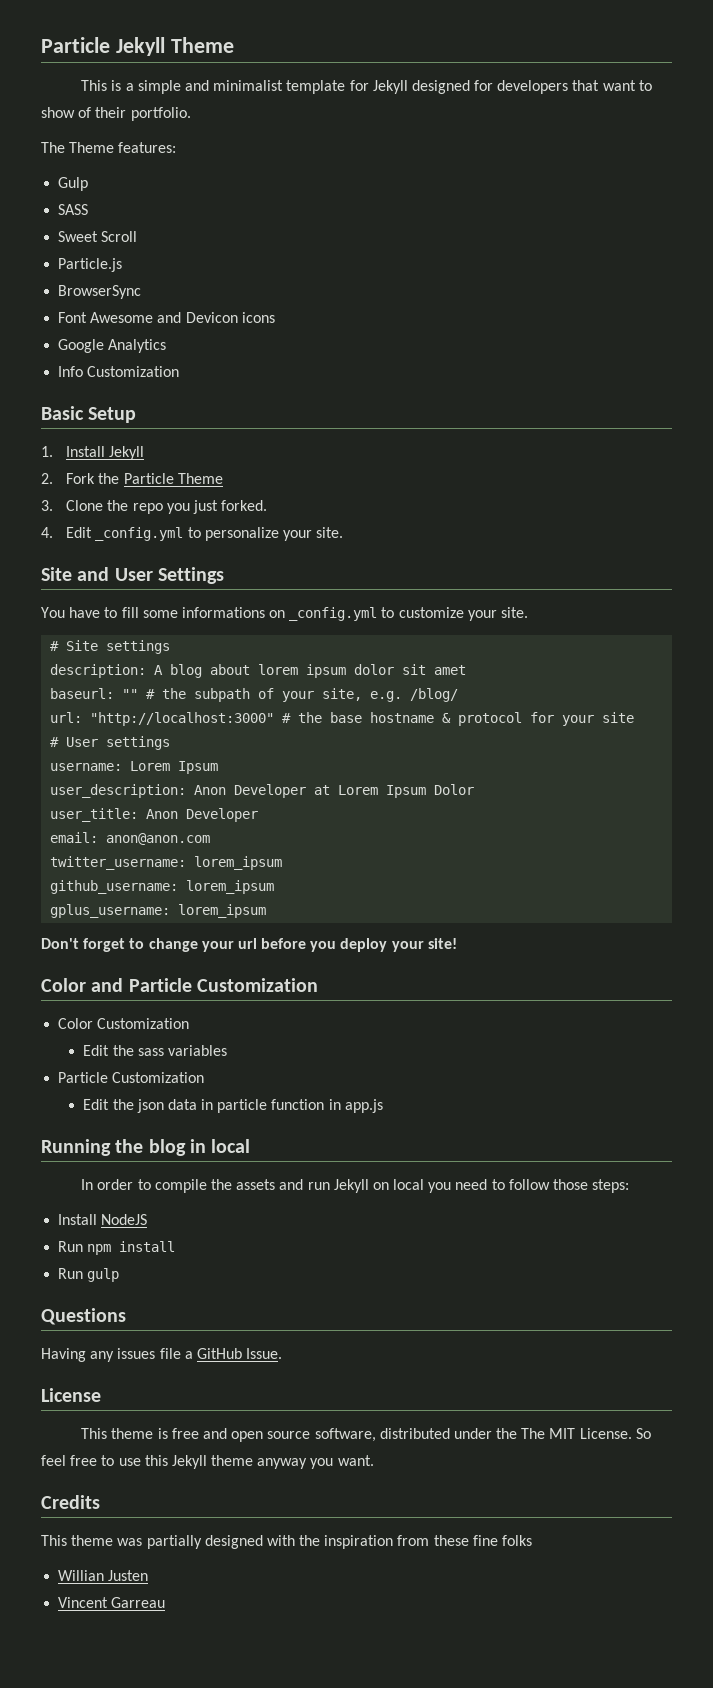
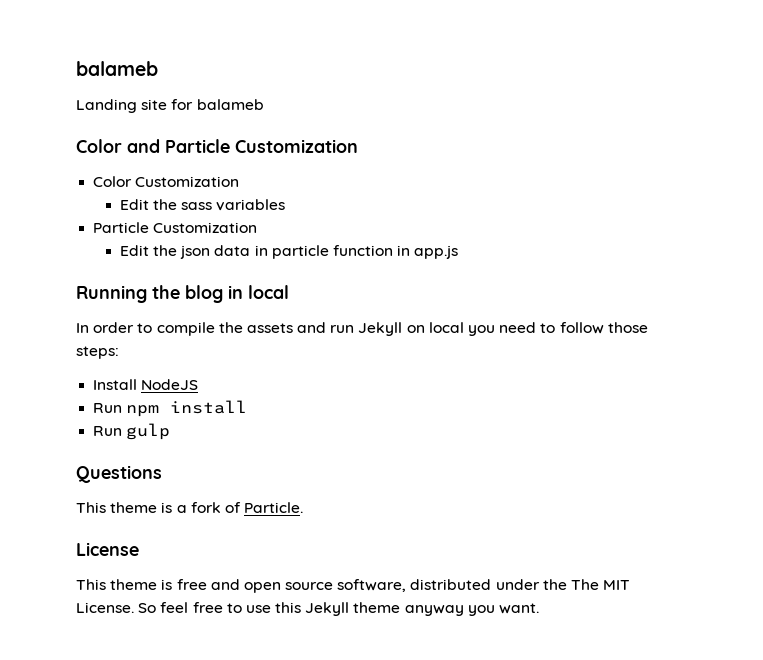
[41,37,234,56] [81,80,652,94] [41,107,191,121] [41,142,177,153] [58,177,89,191] [58,204,89,215] [58,231,138,242] [58,258,123,272] [58,285,142,299] [58,312,275,323] [58,339,167,353] [58,366,180,377] [41,406,137,423] [41,446,145,460] [41,473,223,484] [41,500,268,514] [41,527,344,541] [41,567,224,584] [41,607,529,621] [50,640,171,654] [50,664,467,678] [50,688,459,702] [50,712,635,726] [50,736,171,750] [50,761,219,774] [50,784,475,798] [50,808,259,822] [50,832,211,845] [50,856,283,870] [50,880,275,894] [50,904,267,918] [41,938,457,952] Particle Jekyll Theme // This is a simple and minimalist template for Jekyll designed for developers that want to show of their portfolio. // The Theme features: // Gulp // SASS // Sweet Scroll // Particle.js // BrowserSync // Font Awesome and Devicon icons // Google Analytics // Info Customization // Basic Setup // 1. Install Jekyll // 2. Fork the Particle Theme // 3. Clone the repo you just forked. // 4. Edit _config.yml to personalize your site. // Site and User Settings // You have to fill some informations on _config.yml to customize your site. // # Site settings // description: A blog about lorem ipsum dolor sit amet // baseurl: "" # the subpath of your site, e.g. /blog/ // url: "http://localhost:3000" # the base hostname & protocol for your site // # User settings // username: Lorem Ipsum // user_description: Anon Developer at Lorem Ipsum Dolor // user_title: Anon Developer // email: anon@anon.com // twitter_username: lorem_ipsum // github_username: lorem_ipsum // gplus_username: lorem_ipsum // Don't forget to change your url before you deploy your site! -> [76,61,158,76] [76,99,264,113] balameb // Landing site for balameb
[41,1348,283,1362] Having any issues file a GitHub Issue. -> [76,502,304,513] This theme is a fork of Particle.
[41,1495,100,1509] [41,1535,533,1549] [58,1570,149,1581] [58,1597,166,1608] // Credits // This theme was partially designed with the inspiration from these fine folks // Willian Justen // Vincent Garreau -> (540, 608) none

